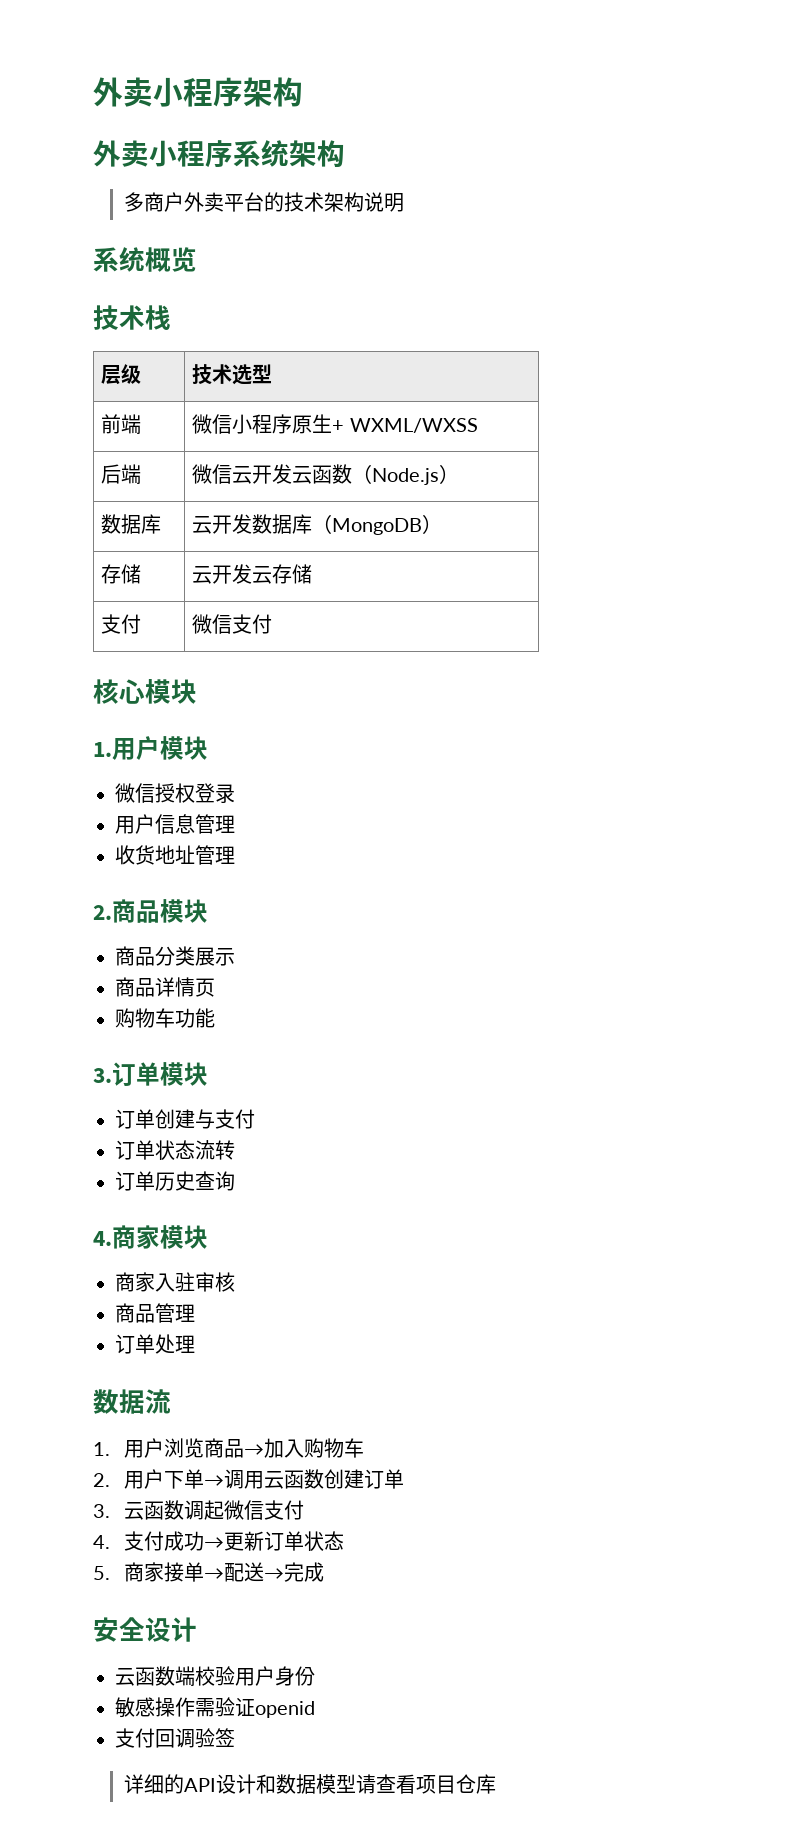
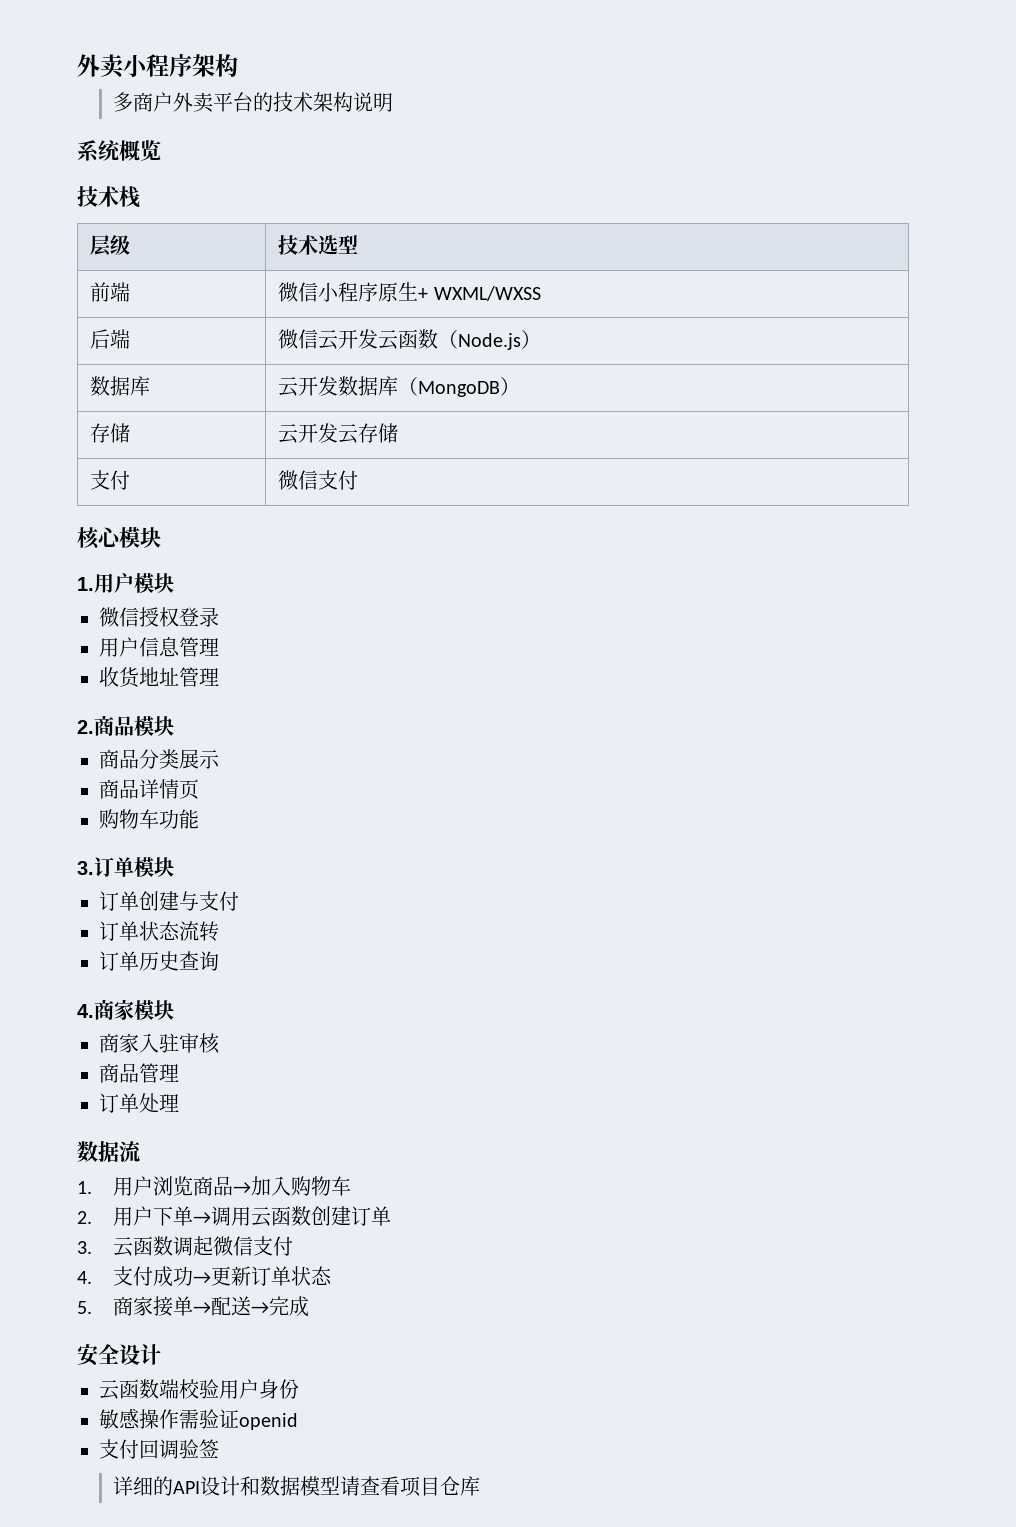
[93,140,345,168] // 外卖小程序系统架构 -> (238, 65) none

